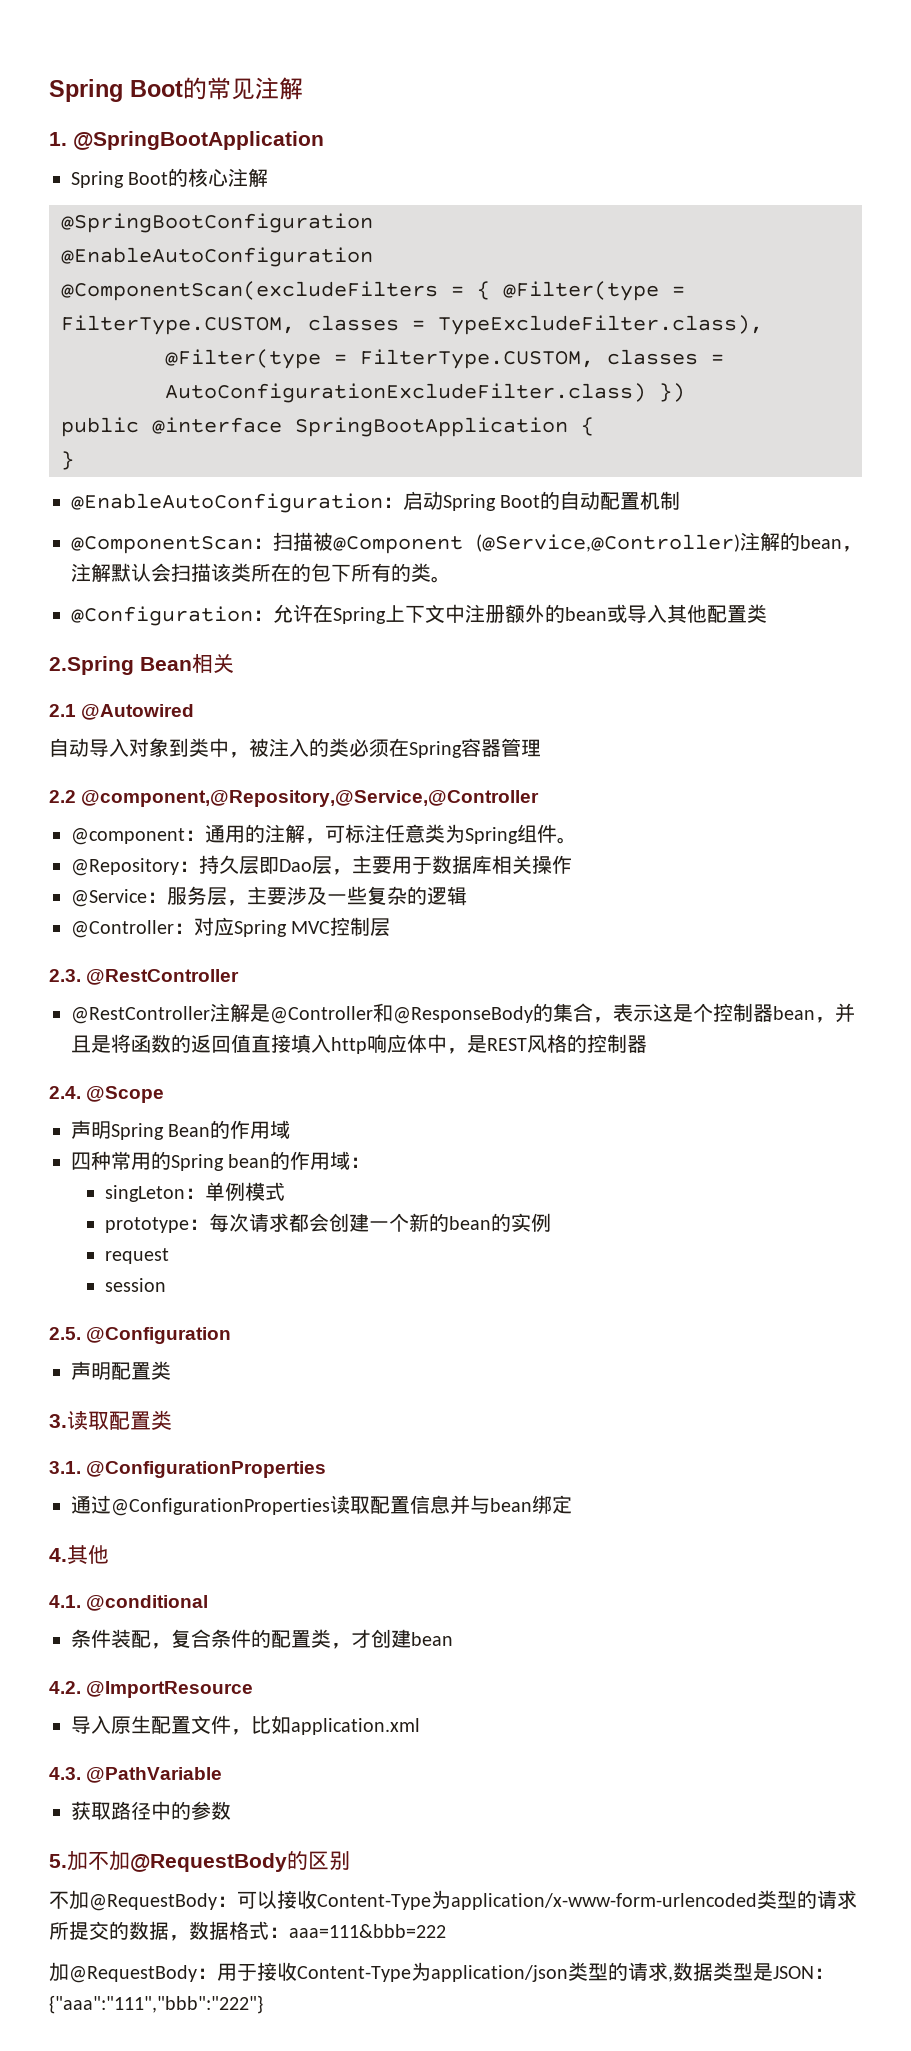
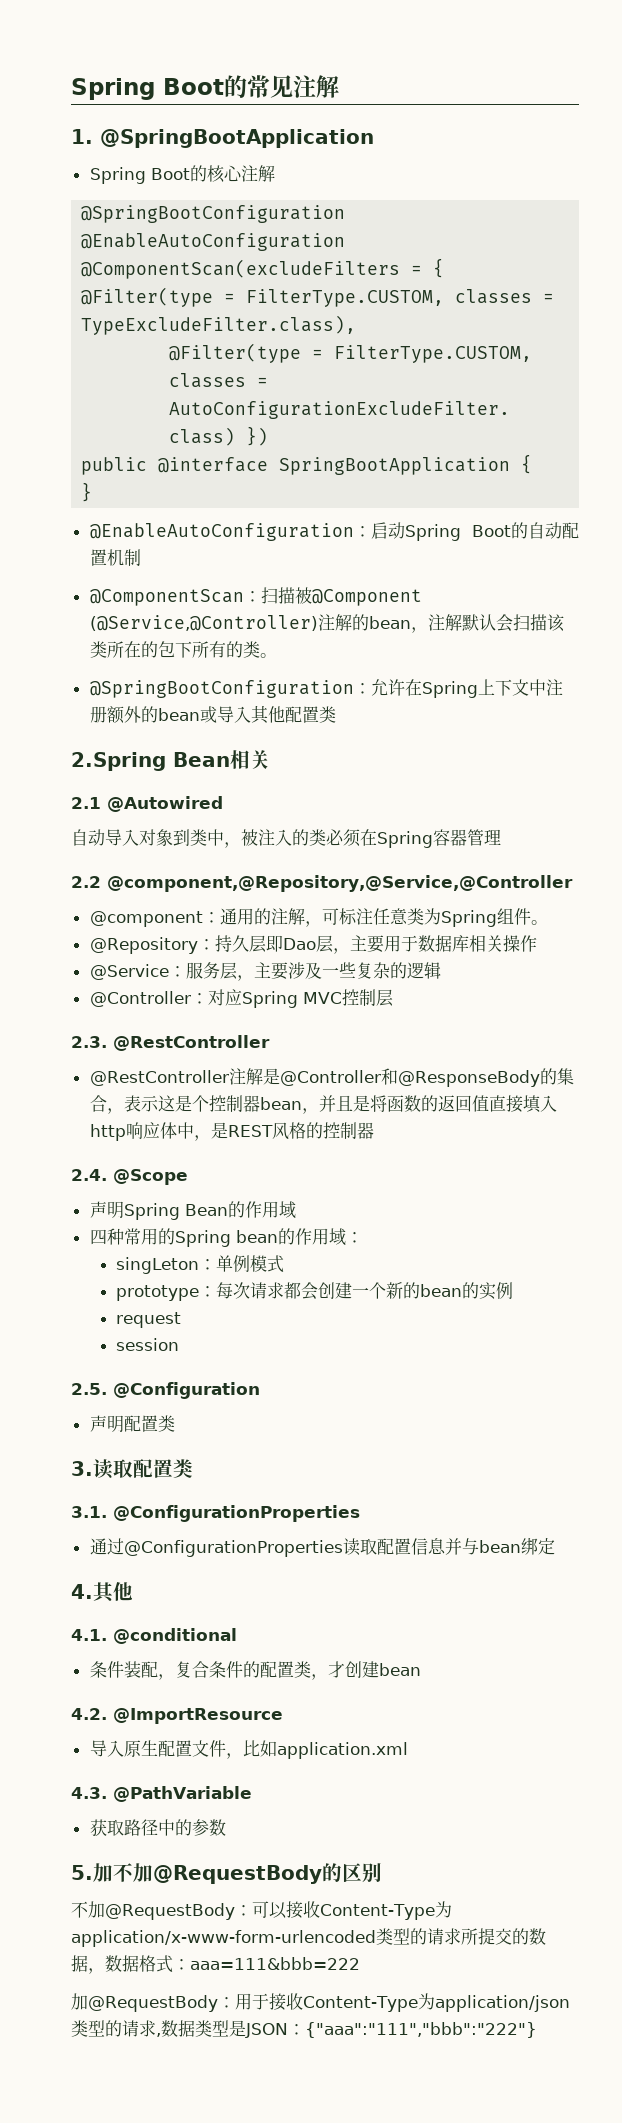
[71,606,253,626] @Configuration -> [89,680,354,698] @SpringBootConfiguration

